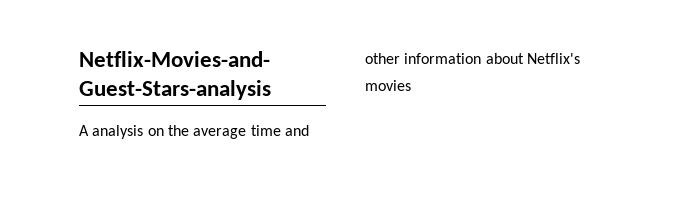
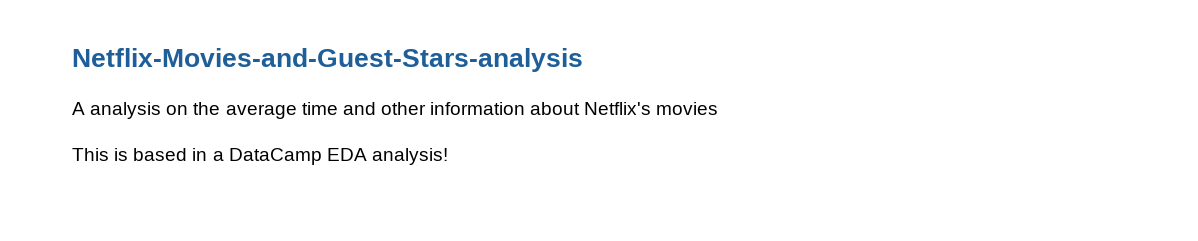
(411, 85) none -> [72,148,448,165] // This is based in a DataCamp EDA analysis!

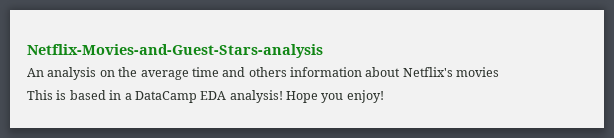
[72,102,85,115] A -> [27,68,44,77] An
[380,102,426,115] other -> [248,67,287,77] others
(448, 156) none -> [286,90,384,103] Hope you enjoy!

